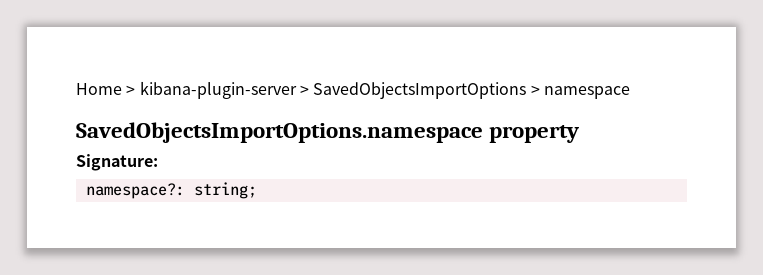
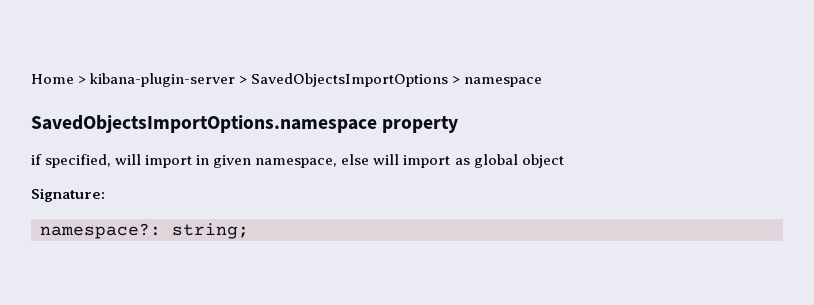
(580, 134) none -> [31,154,564,168] // if specified, will import in given namespace, else will import as global object

